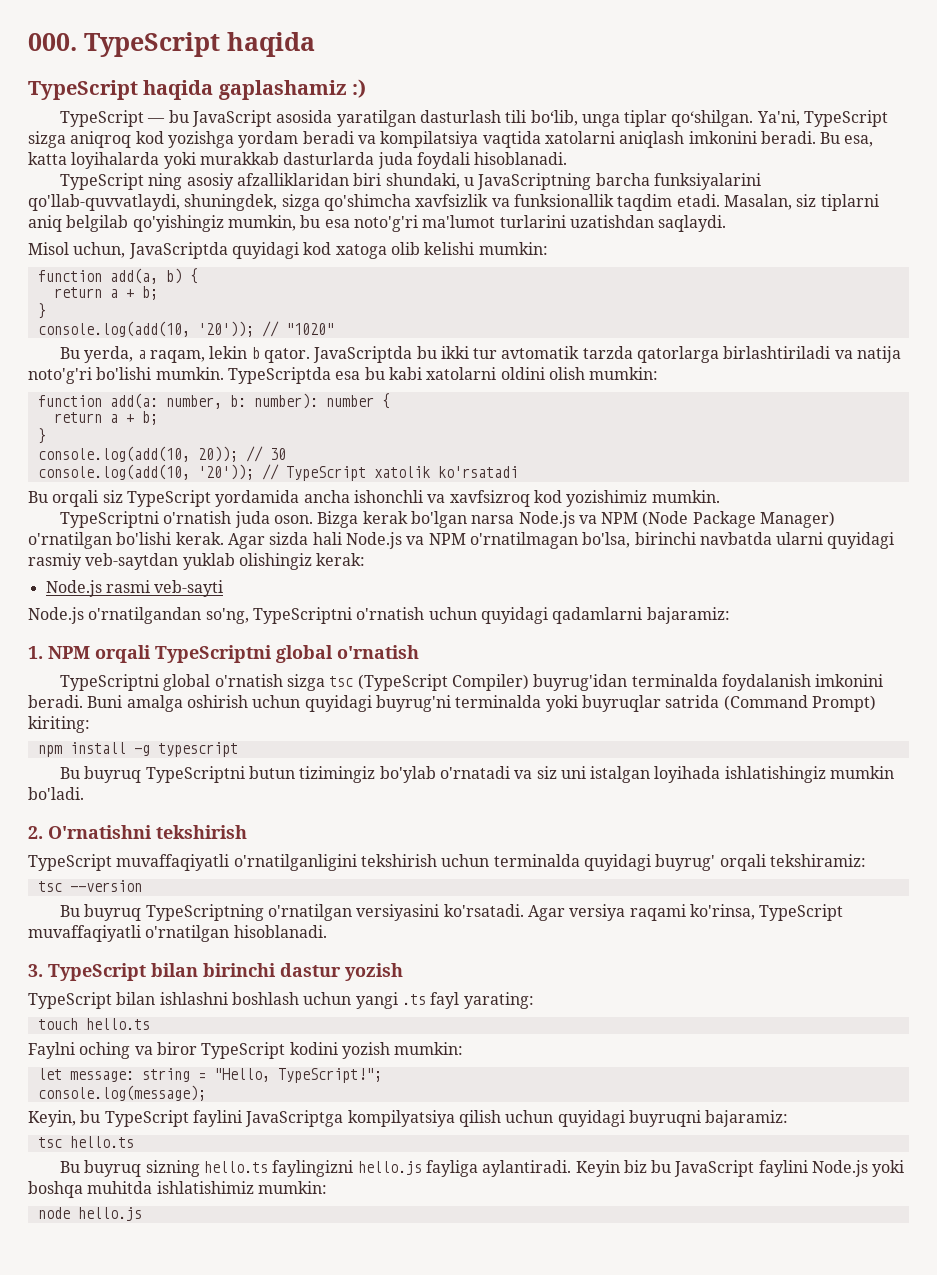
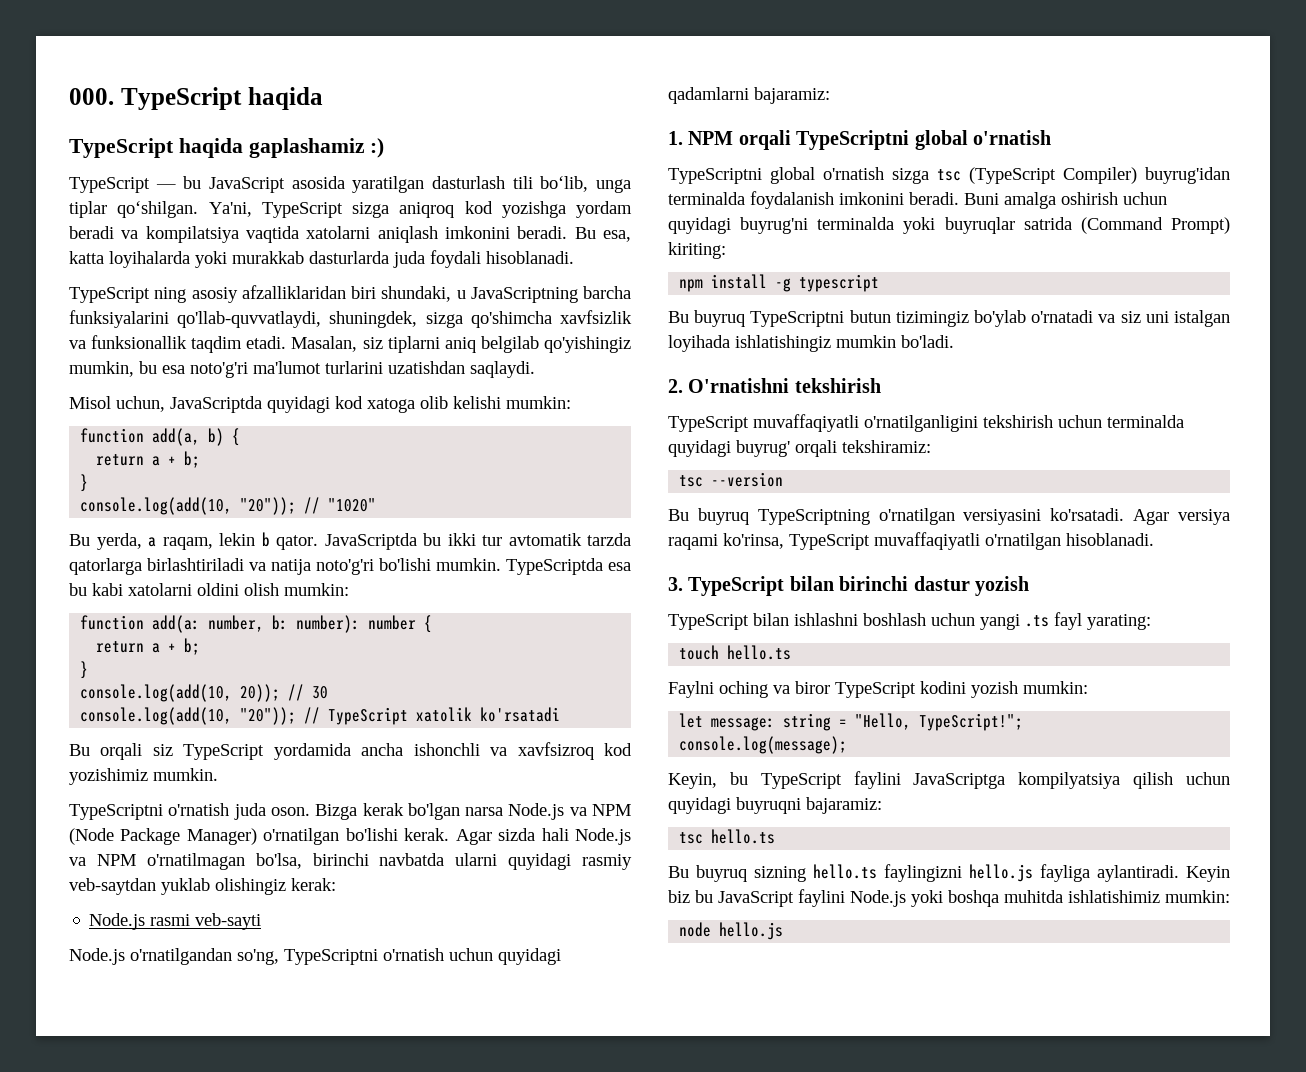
[197,321,254,337] '20')); -> [240,497,297,515] "20"));
[197,464,254,480] '20')); -> [240,707,297,725] "20"));

